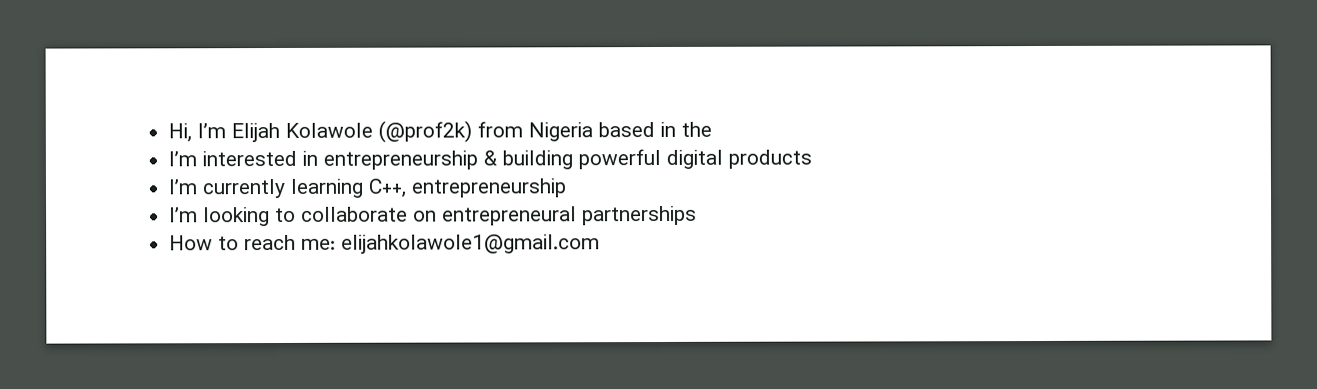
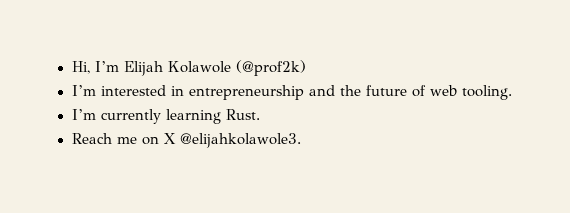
[477,121,713,142] from Nigeria based in the -> (306, 68) none
[483,148,813,170] [168,178,568,199] [169,205,698,227] [169,234,601,254] & building powerful digital products // I’m currently learning C++, entrepreneurship // I’m looking to collaborate on entrepreneural partnerships // How to reach me: elijahkolawole1@gmail.com -> [308,85,512,100] [71,109,260,124] [71,133,301,148] and the future of web tooling. // I’m currently learning Rust. // Reach me on X @elijahkolawole3.

